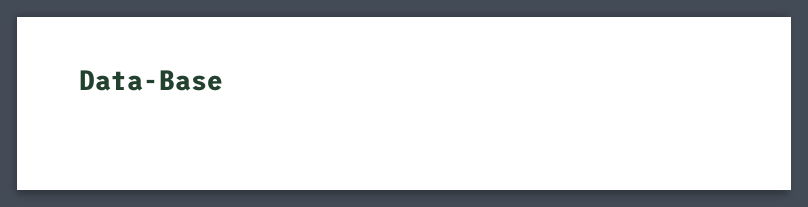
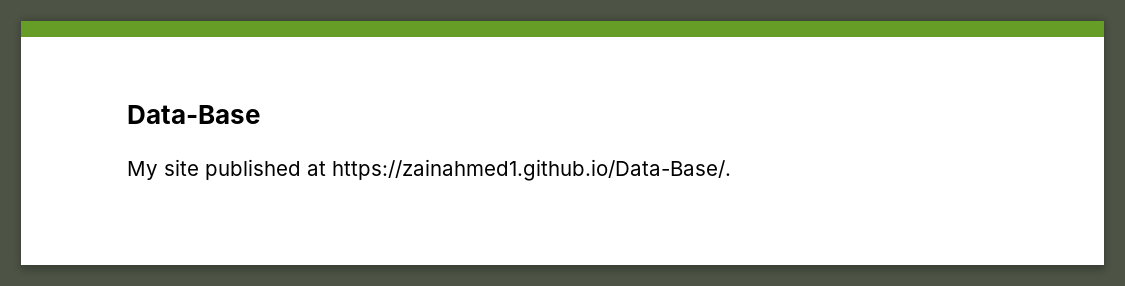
(223, 80) none -> [127,159,731,181] // My site published at https://zainahmed1.github.io/Data-Base/.

